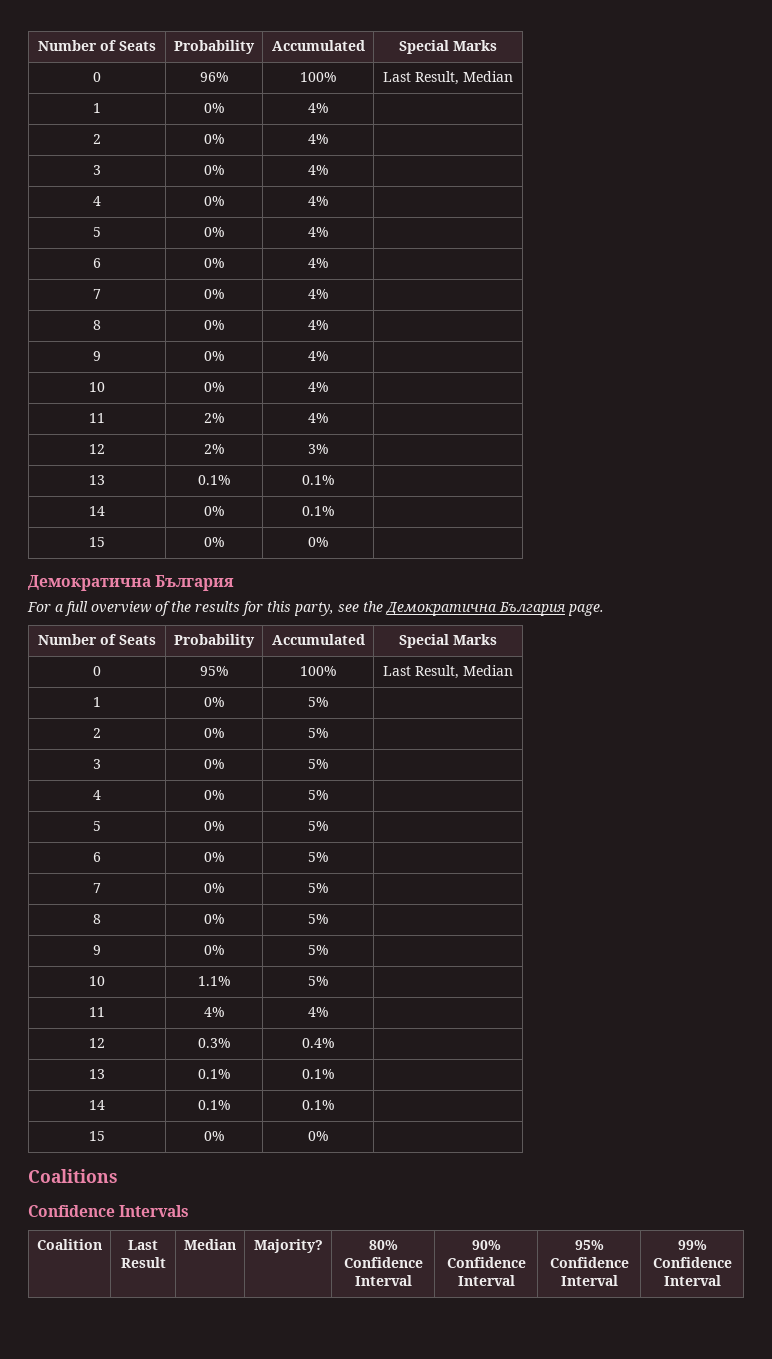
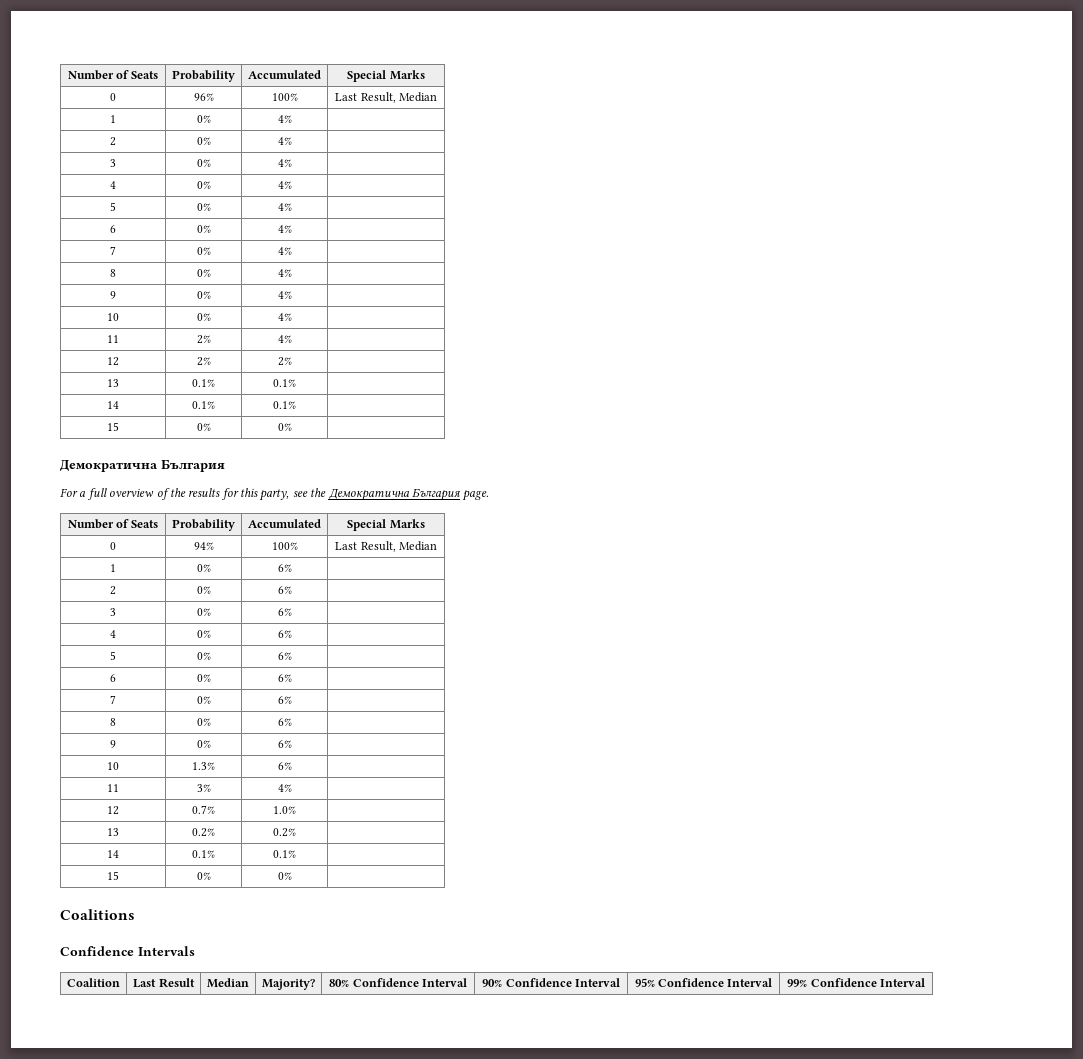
[307,444,329,454] [89,475,105,485] [197,475,231,485] [301,475,335,485] [89,506,105,516] [203,506,225,516] 3% | // 13 | 0.1% | 0.1% | // 14 | 0% -> [277,357,292,366] [107,379,119,387] [192,379,215,387] [273,379,296,387] [107,401,119,409] [192,401,215,409] 2% | // 13 | 0.1% | 0.1% | // 14 | 0.1%
[199,666,229,676] [299,666,337,676] [383,665,513,679] [93,697,101,707] [203,697,225,707] [307,697,329,707] [93,728,101,738] [203,728,225,738] [307,728,329,738] [93,759,101,769] [203,759,225,769] [307,759,329,769] [93,790,101,800] [203,790,225,800] [307,790,329,800] [93,821,101,831] [203,821,225,831] [307,821,329,831] [93,852,101,862] [203,852,225,862] [307,852,329,862] [93,883,101,893] [203,883,225,893] [307,883,329,893] [93,914,101,924] [203,914,225,924] [307,914,329,924] [93,945,101,955] [203,945,225,955] [307,945,329,955] [89,976,105,986] [197,976,231,986] [307,976,329,986] [89,1007,105,1017] [203,1007,225,1017] [307,1007,329,1017] [89,1038,105,1048] [197,1038,231,1048] [301,1038,335,1048] [89,1069,105,1079] [197,1069,231,1079] [301,1069,335,1079] 95% | 100% | Last Result, Median // 1 | 0% | 5% | // 2 | 0% | 5% | // 3 | 0% | 5% | // 4 | 0% | 5% | // 5 | 0% | 5% | // 6 | 0% | 5% | // 7 | 0% | 5% | // 8 | 0% | 5% | // 9 | 0% | 5% | // 10 | 1.1% | 5% | // 11 | 4% | 4% | // 12 | 0.3% | 0.4% | // 13 | 0.1% | 0.1% -> [193,542,214,550] [271,542,298,550] [335,541,437,552] [110,564,116,572] [196,564,211,572] [277,564,292,572] [110,586,116,595] [196,586,211,594] [277,586,292,594] [110,608,116,616] [196,608,211,616] [277,608,292,616] [110,630,116,638] [196,630,211,638] [277,630,292,638] [110,651,116,660] [196,652,211,660] [277,652,292,660] [110,674,116,682] [196,674,211,682] [277,674,292,682] [110,695,116,704] [196,696,211,704] [277,696,292,704] [110,718,116,726] [196,718,211,726] [277,718,292,726] [110,740,116,748] [196,740,211,748] [277,740,292,748] [107,762,119,770] [192,762,215,770] [277,762,292,770] [107,784,119,792] [196,784,211,792] [277,784,292,792] [107,806,119,815] [192,805,215,814] [273,806,296,814] [107,828,119,836] [192,828,215,837] [273,828,296,837] 94% | 100% | Last Result, Median // 1 | 0% | 6% | // 2 | 0% | 6% | // 3 | 0% | 6% | // 4 | 0% | 6% | // 5 | 0% | 6% | // 6 | 0% | 6% | // 7 | 0% | 6% | // 8 | 0% | 6% | // 9 | 0% | 6% | // 10 | 1.3% | 6% | // 11 | 3% | 4% | // 12 | 0.7% | 1.0% | // 13 | 0.2% | 0.2%

